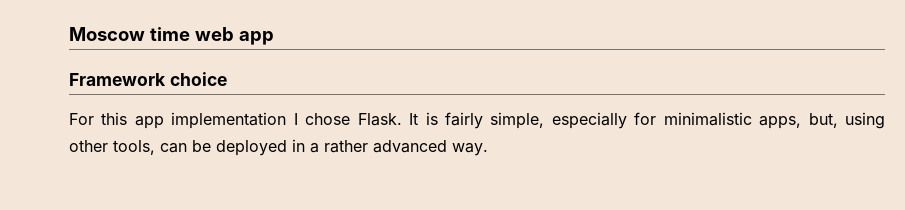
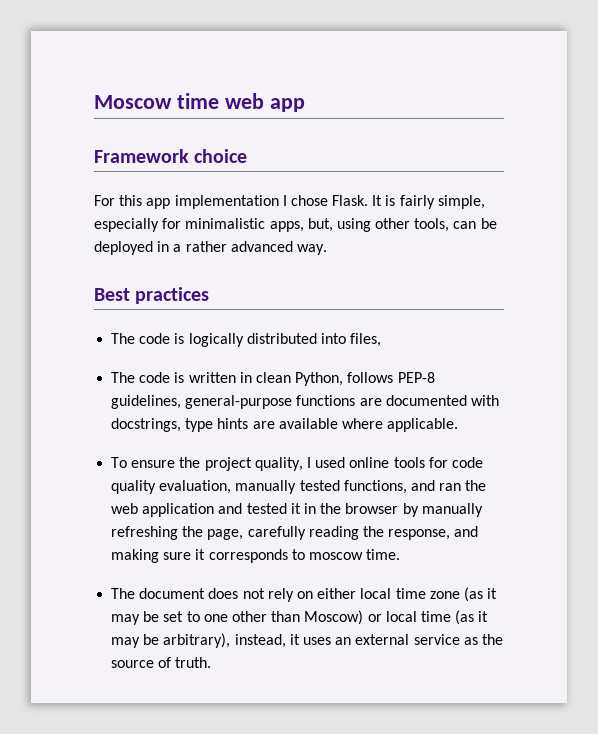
(488, 149) none -> [94,287,210,304] [111,333,382,347] [111,372,435,386] [111,395,499,409] [111,418,459,432] [111,457,483,471] [111,480,487,494] [111,503,483,517] [111,526,479,540] [111,549,401,563] [111,587,498,602] [111,610,489,625] [111,633,503,648] [111,657,212,668] // Best practices // The code is logically distributed into files, // The code is written in clean Python, follows PEP-8 guidelines, general-purpose functions are documented with docstrings, type hints are available where applicable. // To ensure the project quality, I used online tools for code quality evaluation, manually tested functions, and ran the web application and tested it in the browser by manually refreshing the page, carefully reading the response, and making sure it corresponds to moscow time. // The document does not rely on either local time zone (as it may be set to one other than Moscow) or local time (as it may be arbitrary), instead, it uses an external service as the source of truth.

